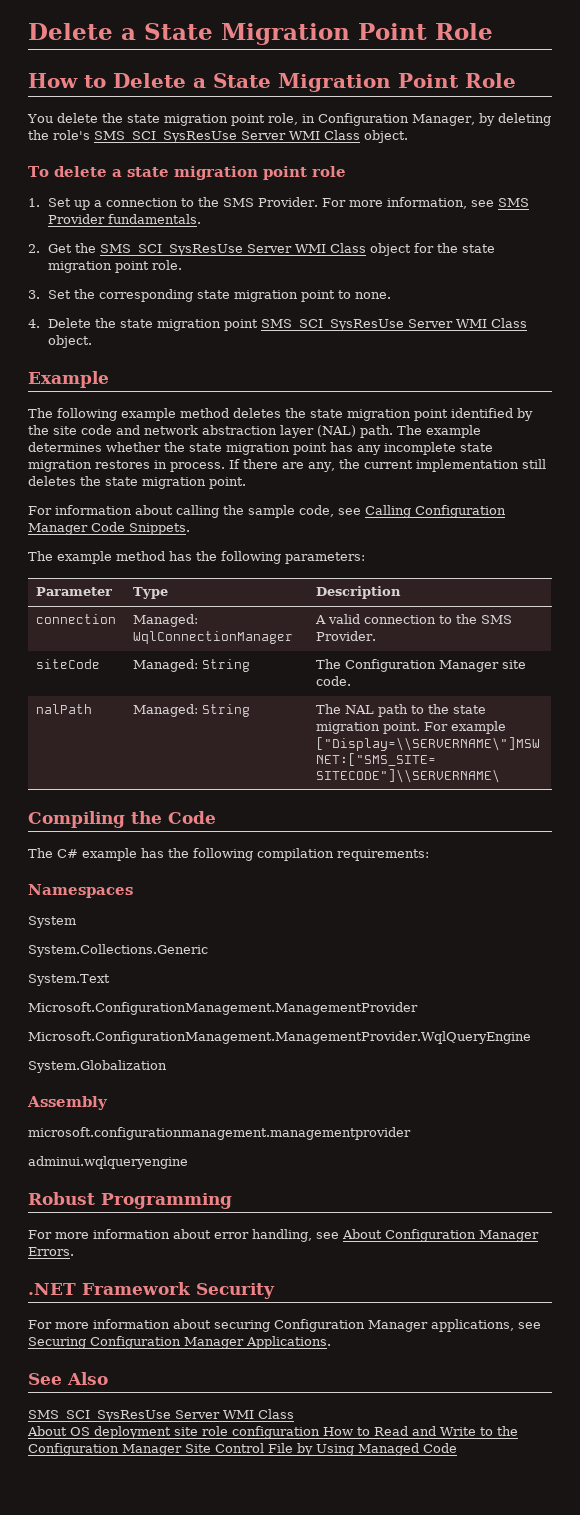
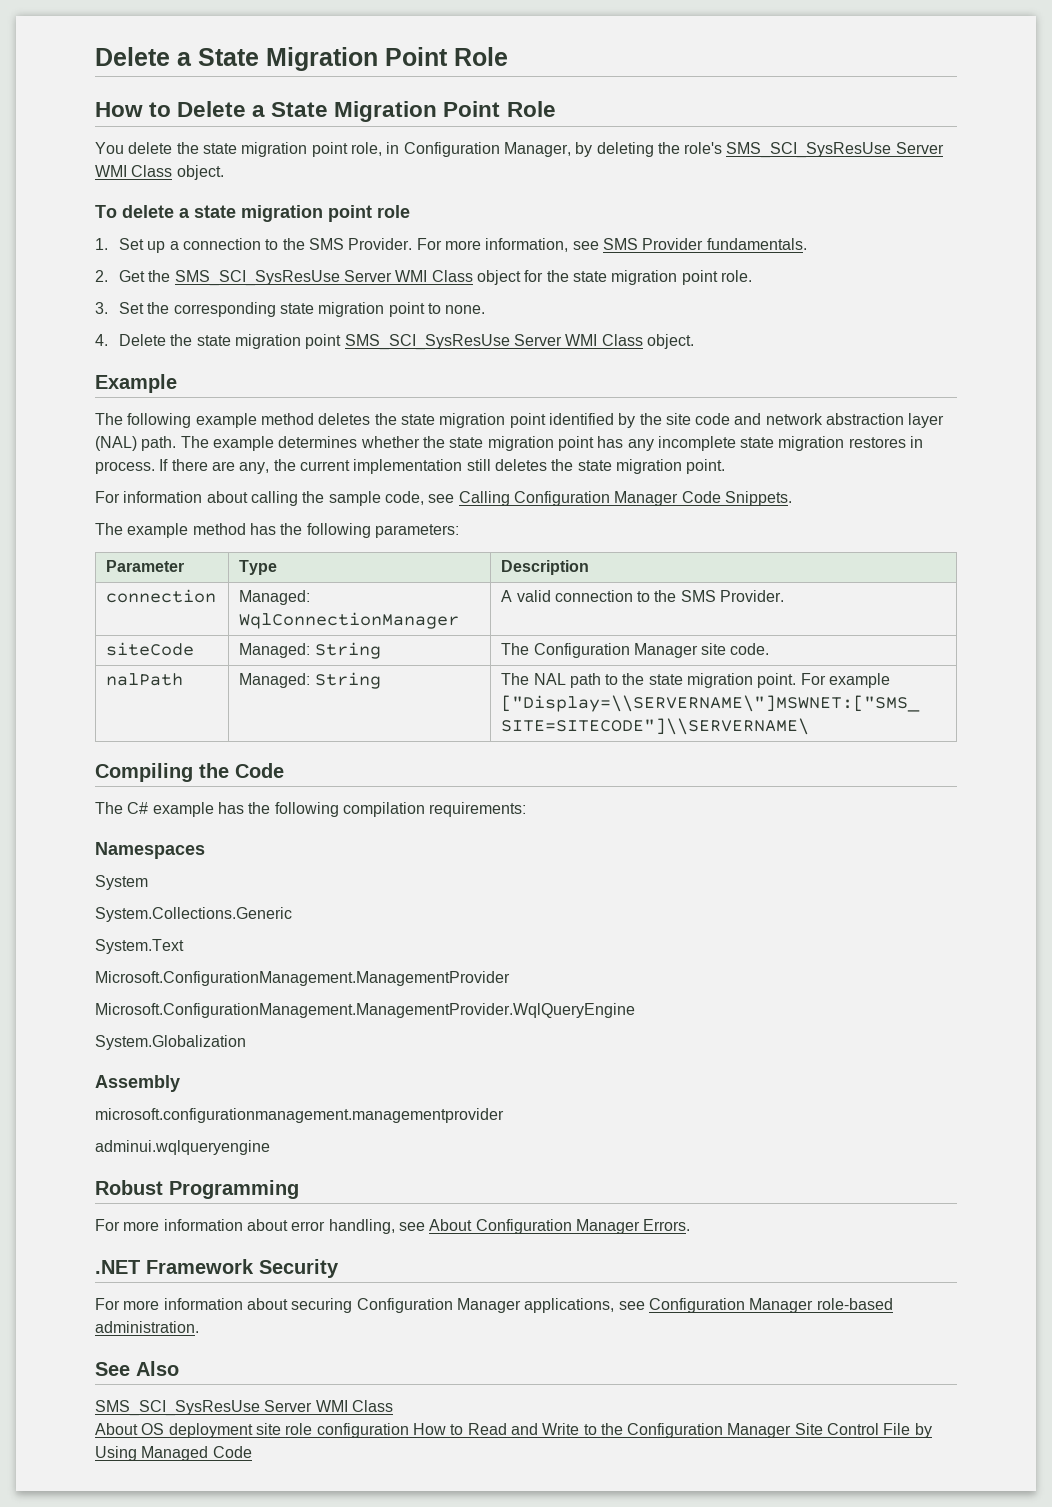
[28,1336,331,1349] Securing Configuration Manager Applications. -> [648,1298,893,1313] [95,1321,199,1333] Configuration Manager role-based administration.

